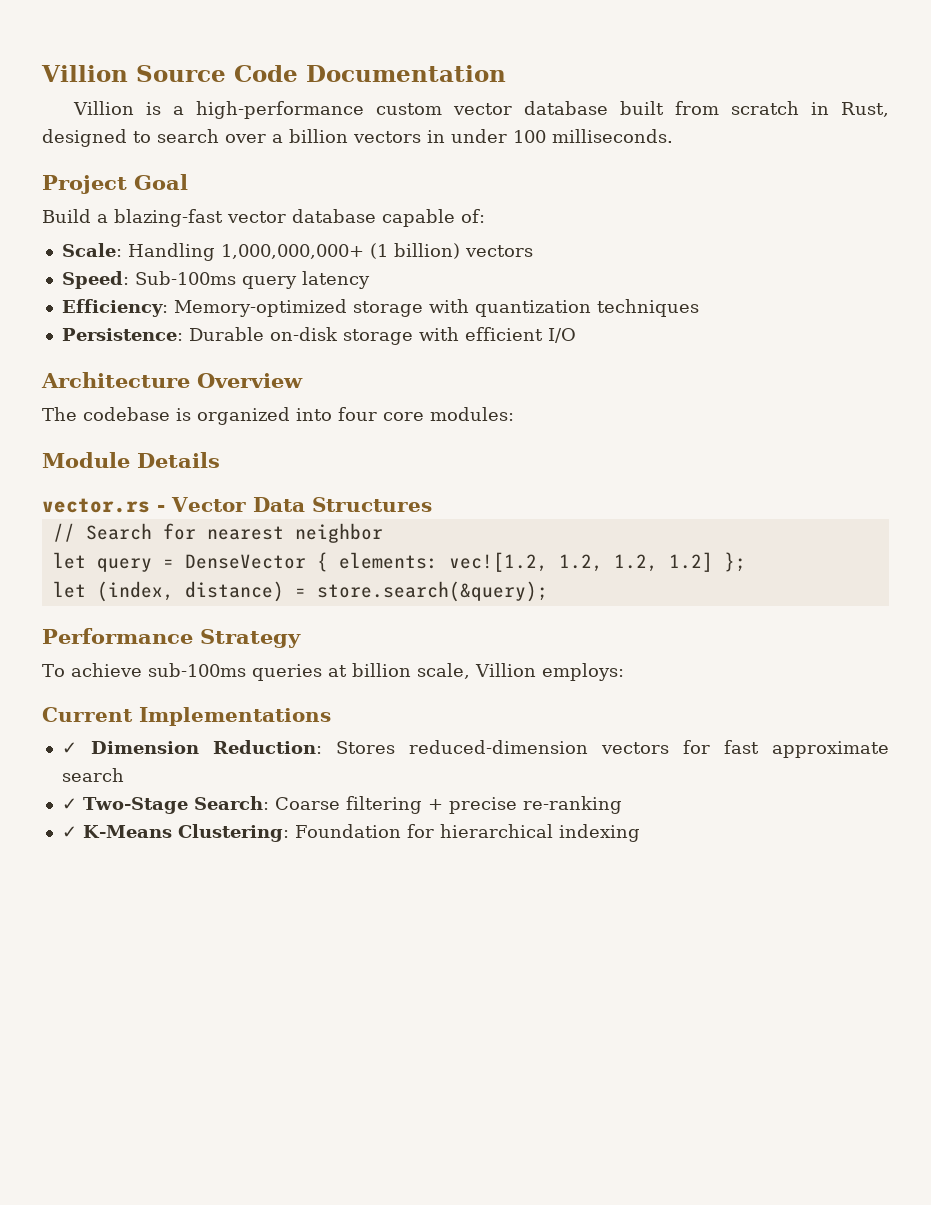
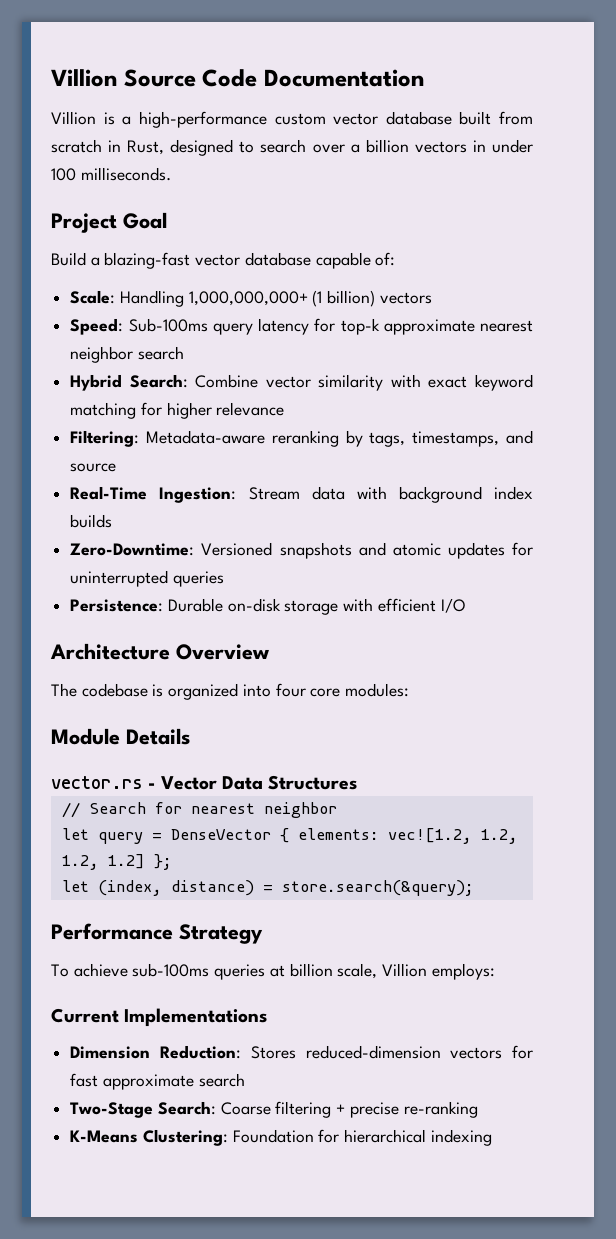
[61,299,699,317] // Efficiency: Memory-optimized storage with quantization techniques -> [314,318,533,335] [70,346,184,363] [70,374,533,391] [70,402,285,419] [70,430,534,447] [70,463,117,472] [70,486,533,503] [70,514,113,528] [70,542,533,559] [70,570,224,587] for top-k approximate nearest neighbor search // Hybrid Search: Combine vector similarity with exact keyword matching for higher relevance // Filtering: Metadata-aware reranking by tags, timestamps, and source // Real-Time Ingestion: Stream data with background index builds // Zero-Downtime: Versioned snapshots and atomic updates for uninterrupted queries
[61,742,77,754] ✓ -> (268, 1017) none
[61,798,77,810] ✓ -> (245, 1080) none
[61,826,77,838] ✓ -> (478, 1109) none

